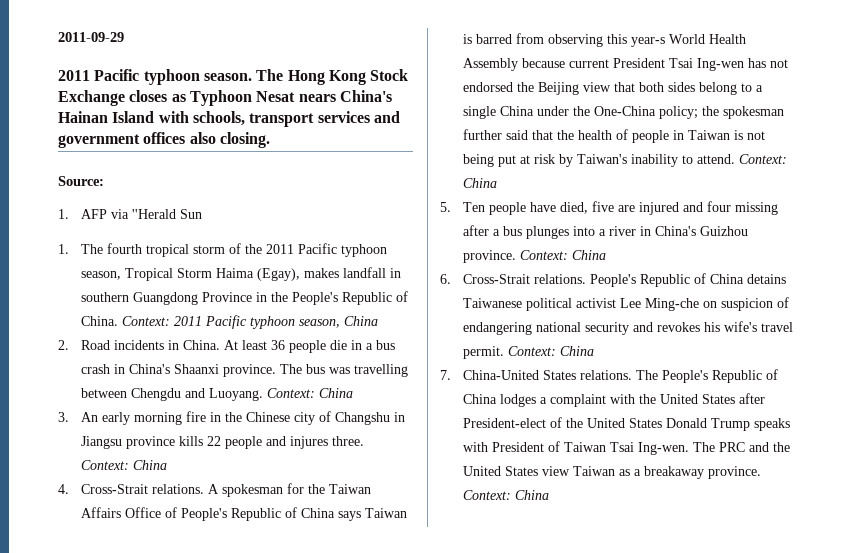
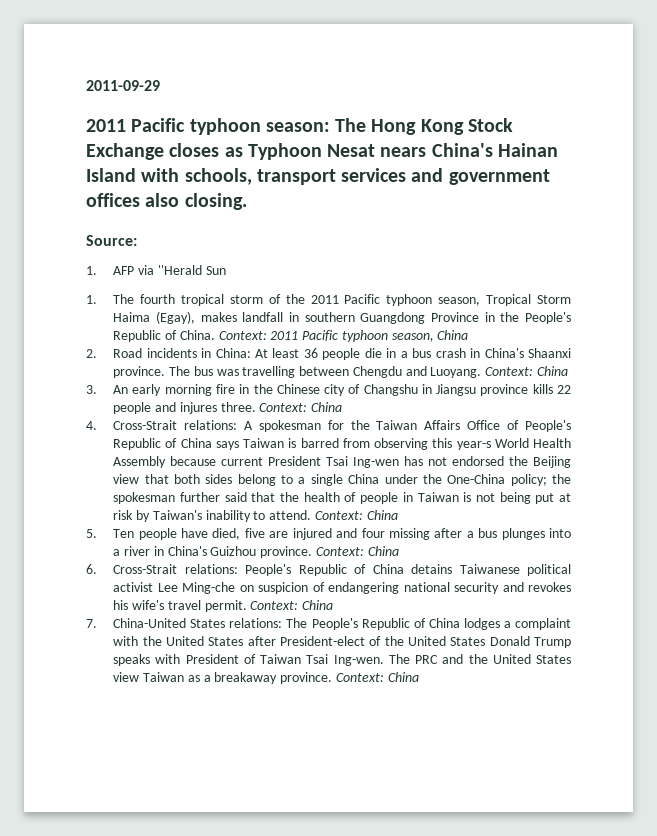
[203,73,252,81] season. -> [265,122,330,132] season:
[182,340,220,350] China. -> [215,348,251,358] China:
[151,484,204,494] relations. -> [184,420,238,430] relations:
[533,274,586,284] relations. -> [184,564,238,574] relations:
[579,370,632,380] relations. -> [229,618,283,628] relations:

